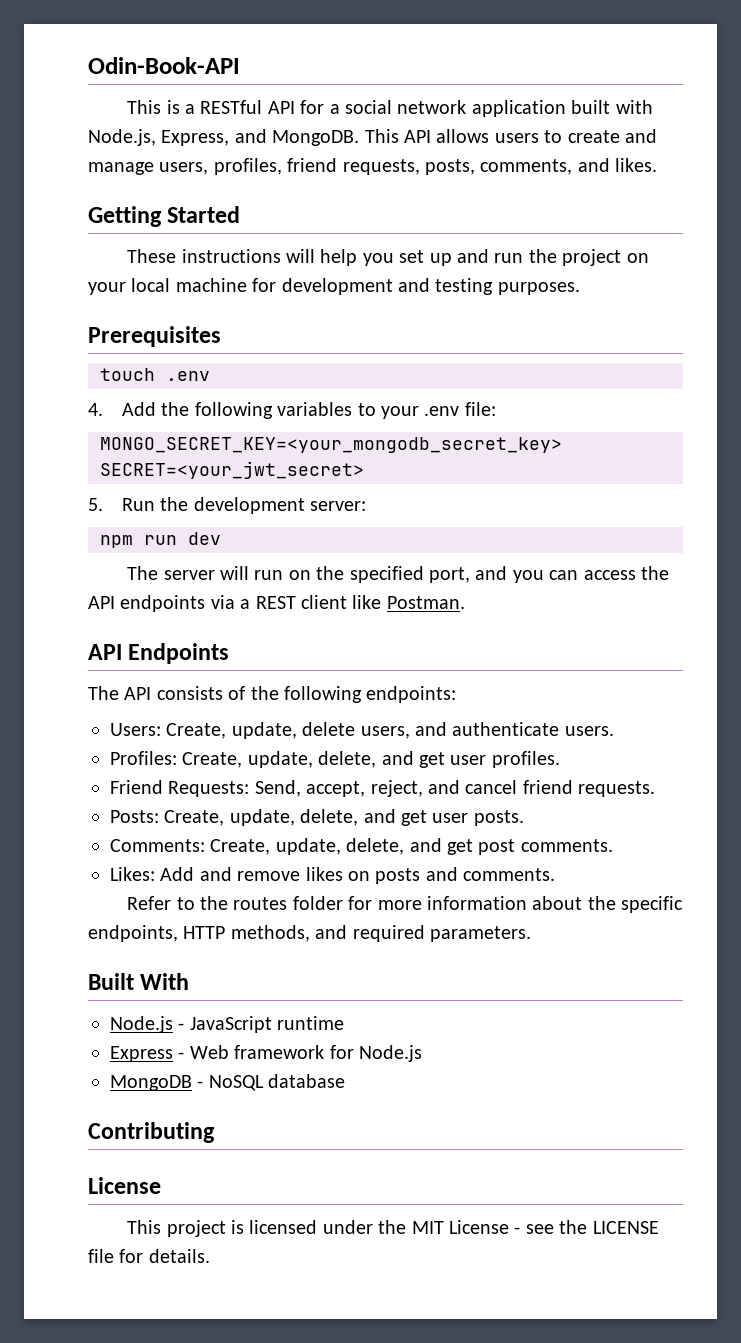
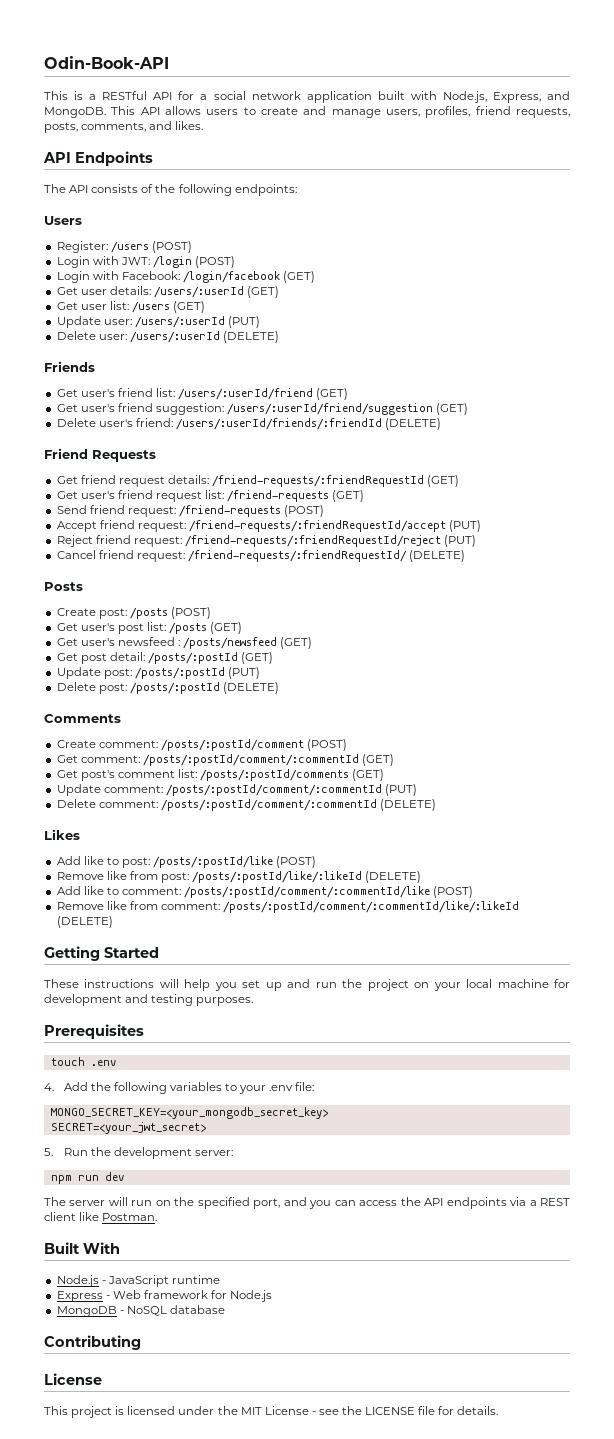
(658, 165) none -> [43,151,153,166] [44,184,297,196] [44,216,82,225] [56,241,192,253] [56,256,236,268] [56,271,316,283] [56,286,280,298] [56,301,206,313] [56,316,260,328] [56,331,279,343] [44,361,95,372] [56,388,349,400] [56,403,469,415] [56,418,442,430] [44,448,156,462] [56,475,460,487] [56,490,365,502] [56,505,325,517] [56,520,482,532] [56,535,477,547] [56,550,466,562] [44,582,83,591] [56,607,211,619] [56,622,243,634] [56,637,313,649] [56,652,274,664] [56,667,260,679] [56,682,279,694] [44,714,121,723] [56,739,347,751] [56,754,394,766] [56,769,385,781] [56,784,417,796] [56,799,436,811] [44,829,80,840] [56,856,317,868] [56,871,422,883] [56,886,474,898] [56,901,520,913] [56,916,113,928] // API Endpoints // The API consists of the following endpoints: // Users // Register: /users (POST) // Login with JWT: /login (POST) // Login with Facebook: /login/facebook (GET) // Get user details: /users/:userId (GET) // Get user list: /users (GET) // Update user: /users/:userId (PUT) // Delete user: /users/:userId (DELETE) // Friends // Get user's friend list: /users/:userId/friend (GET) // Get user's friend suggestion: /users/:userId/friend/suggestion (GET) // Delete user's friend: /users/:userId/friends/:friendId (DELETE) // Friend Requests // Get friend request details: /friend-requests/:friendRequestId (GET) // Get user's friend request list: /friend-requests (GET) // Send friend request: /friend-requests (POST) // Accept friend request: /friend-requests/:friendRequestId/accept (PUT) // Reject friend request: /friend-requests/:friendRequestId/reject (PUT) // Cancel friend request: /friend-requests/:friendRequestId/ (DELETE) // Posts // Create post: /posts (POST) // Get user's post list: /posts (GET) // Get user's newsfeed : /posts/newsfeed (GET) // Get post detail: /posts/:postId (GET) // Update post: /posts/:postId (PUT) // Delete post: /posts/:postId (DELETE) // Comments // Create comment: /posts/:postId/comment (POST) // Get comment: /posts/:postId/comment/:commentId (GET) // Get post's comment list: /posts/:postId/comments (GET) // Update comment: /posts/:postId/comment/:commentId (PUT) // Delete comment: /posts/:postId/comment/:commentId (DELETE) // Likes // Add like to post: /posts/:postId/like (POST) // Remove like from post: /posts/:postId/like/:likeId (DELETE) // Add like to comment: /posts/:postId/comment/:commentId/like (POST) // Remove like from comment: /posts/:postId/comment/:commentId/like/:likeId (DELETE)
[88,643,230,664] [88,686,457,703] [110,722,614,739] [110,751,560,768] [110,780,656,797] [110,809,524,826] [110,838,613,855] [110,867,556,884] [127,896,684,913] [88,925,531,942] // API Endpoints // The API consists of the following endpoints: // Users: Create, update, delete users, and authenticate users. // Profiles: Create, update, delete, and get user profiles. // Friend Requests: Send, accept, reject, and cancel friend requests. // Posts: Create, update, delete, and get user posts. // Comments: Create, update, delete, and get post comments. // Likes: Add and remove likes on posts and comments. // Refer to the routes folder for more information about the specific endpoints, HTTP methods, and required parameters. -> (158, 1217) none

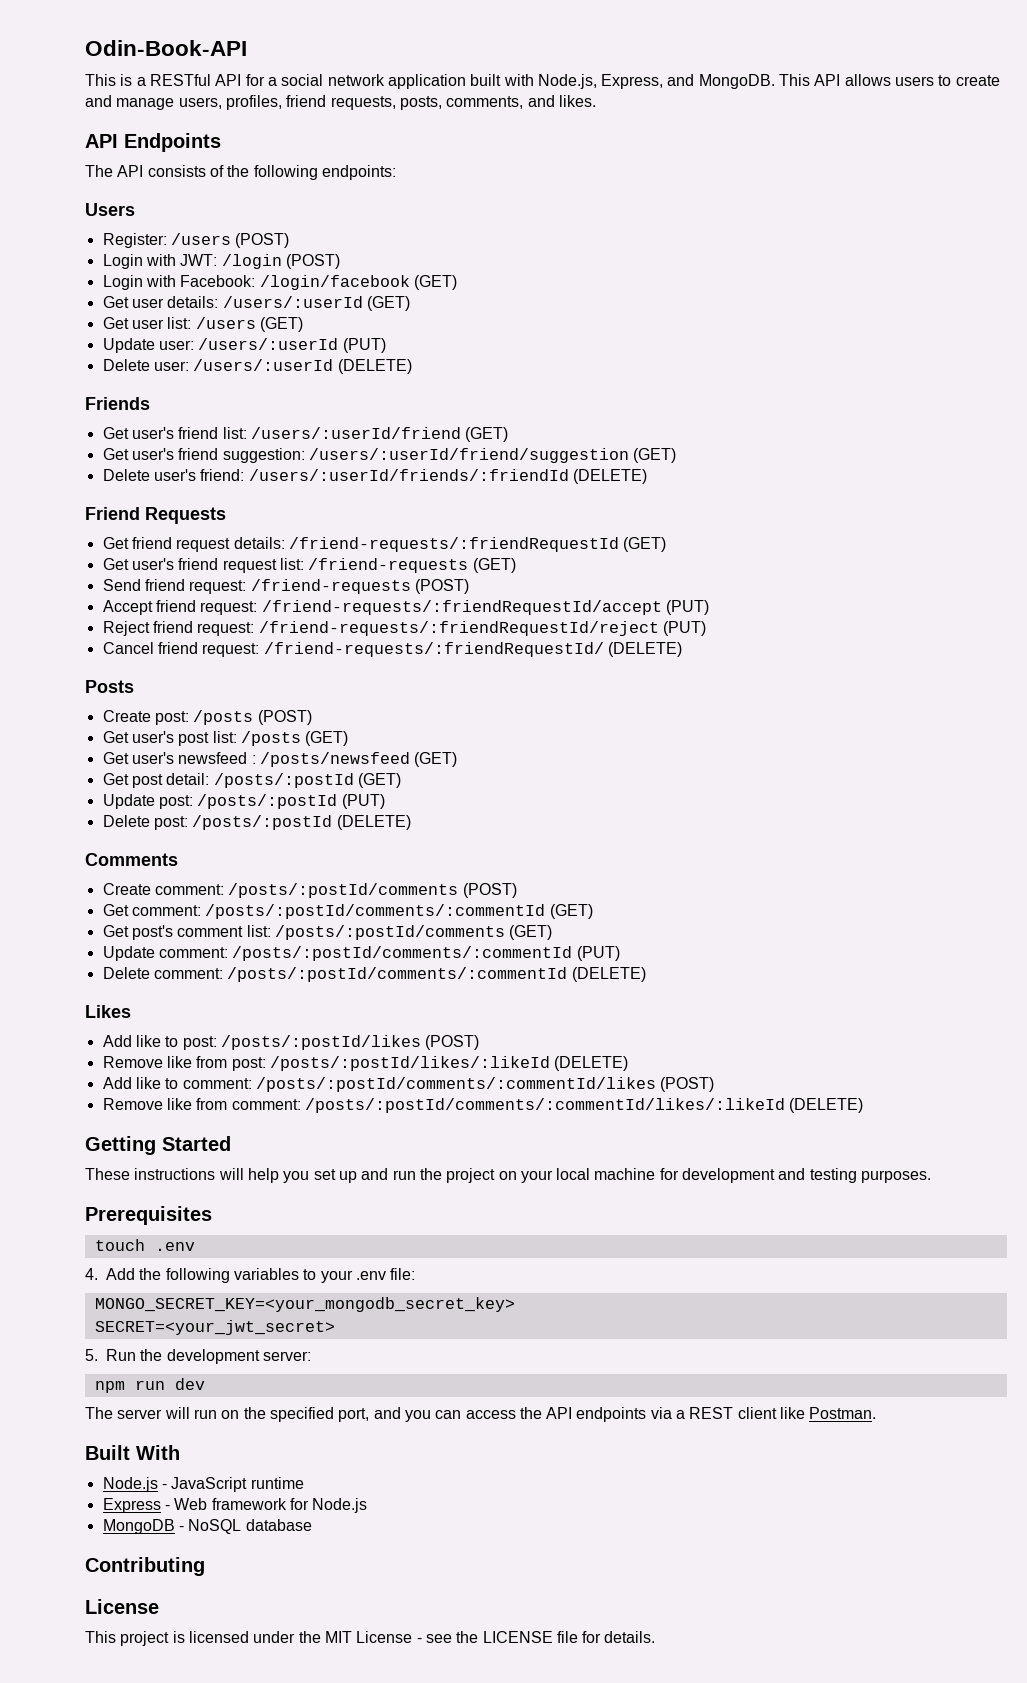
[160,739,304,751] /posts/:postId/comment -> [228,883,459,898] /posts/:postId/comments
[142,754,359,766] /posts/:postId/comment/:commentId -> [205,904,546,919] /posts/:postId/comments/:commentId
[165,784,382,796] /posts/:postId/comment/:commentId -> [232,946,573,961] /posts/:postId/comments/:commentId
[160,799,377,811] /posts/:postId/comment/:commentId -> [227,967,568,982] /posts/:postId/comments/:commentId
[153,856,274,868] /posts/:postId/like -> [220,1035,421,1050] /posts/:postId/likes
[192,871,363,883] /posts/:postId/like/:likeId -> [269,1056,550,1071] /posts/:postId/likes/:likeId
[184,886,431,898] /posts/:postId/comment/:commentId/like -> [255,1077,656,1092] /posts/:postId/comments/:commentId/likes
[223,901,520,913] /posts/:postId/comment/:commentId/like/:likeId -> [304,1098,785,1113] /posts/:postId/comments/:commentId/likes/:likeId

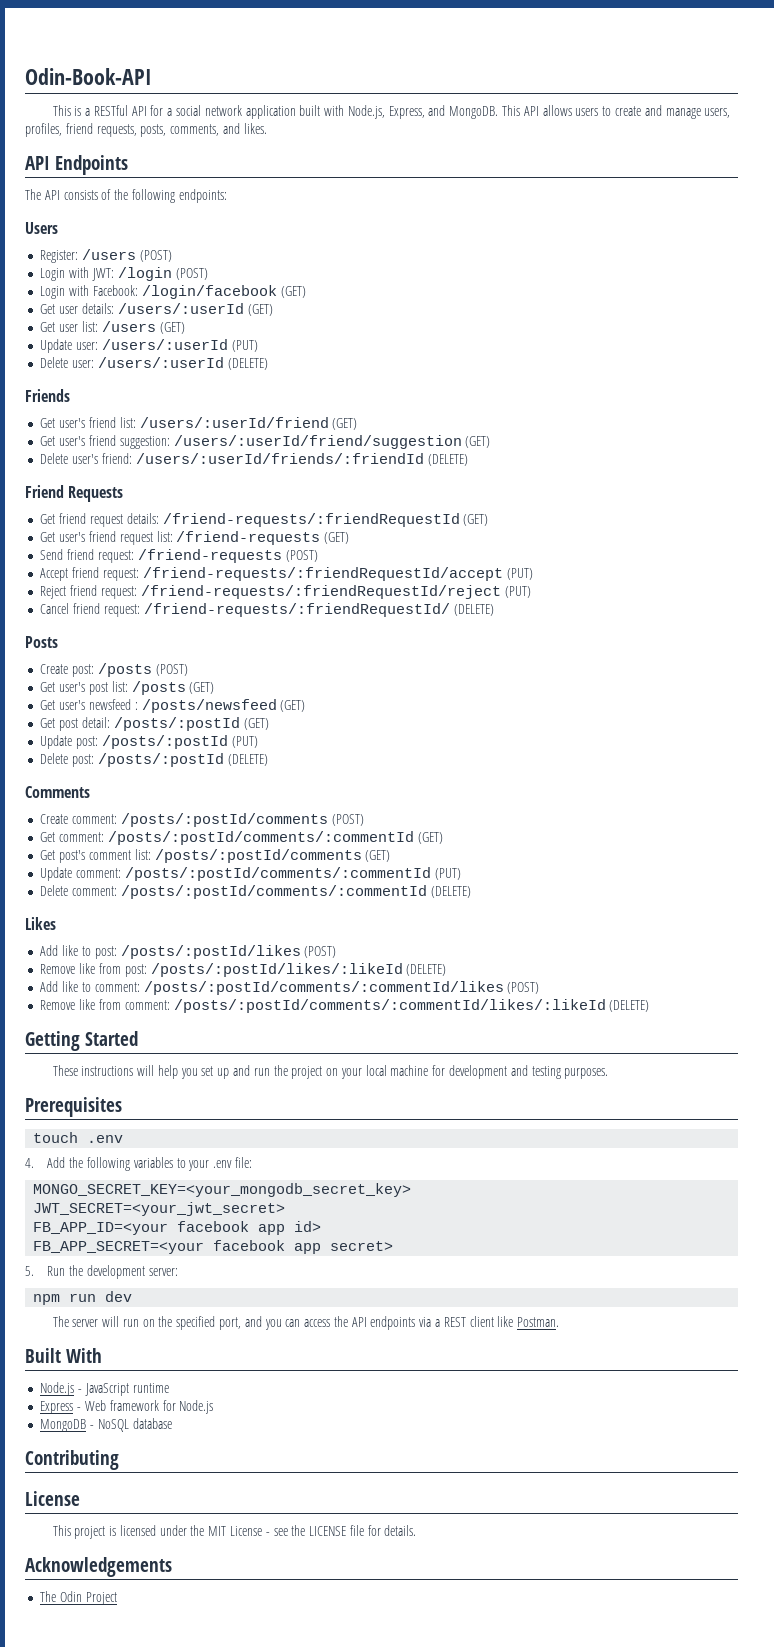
[94,1320,335,1335] SECRET=<your_jwt_secret> -> [33,1202,286,1216] [33,1221,322,1235] [33,1240,394,1254] JWT_SECRET=<your_jwt_secret> // FB_APP_ID=<your facebook app id> // FB_APP_SECRET=<your facebook app secret>
(656, 1637) none -> [25,1557,172,1577] [40,1591,117,1605] // Acknowledgements // The Odin Project

